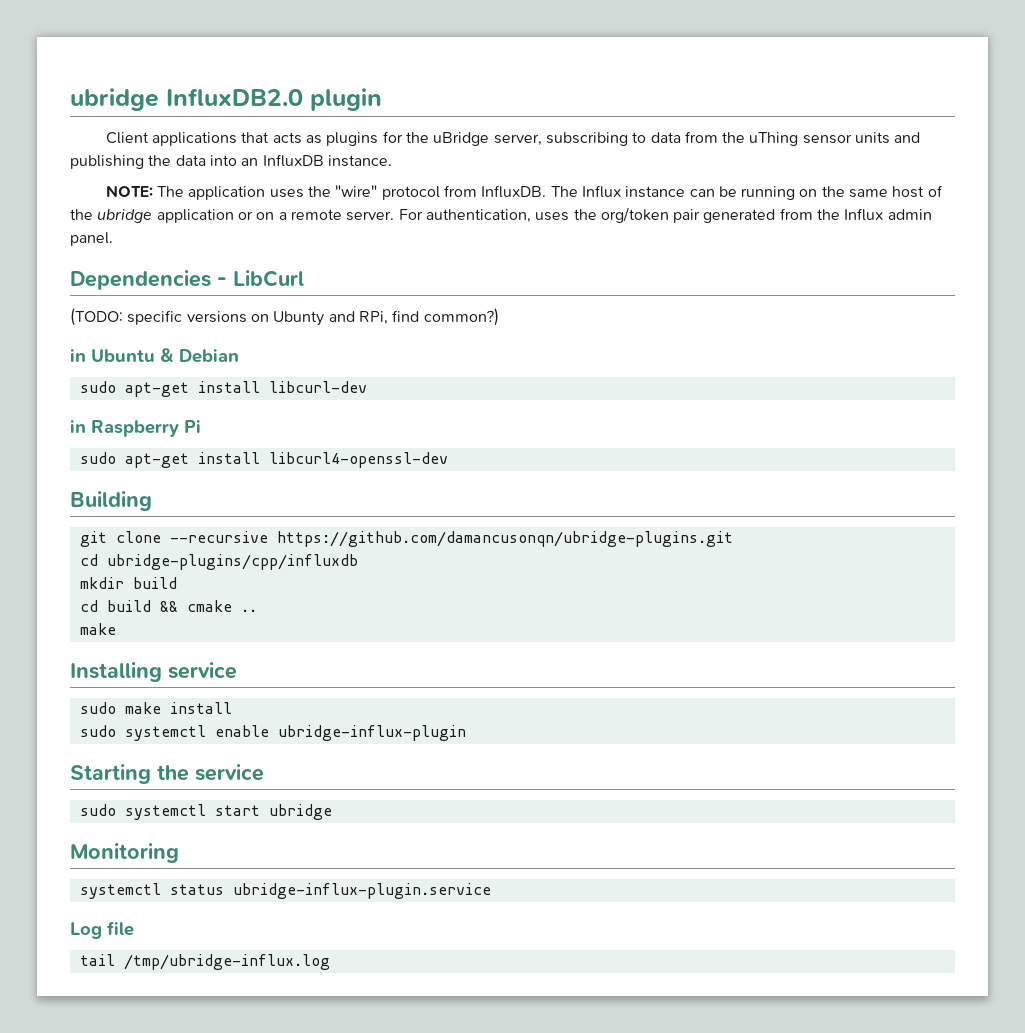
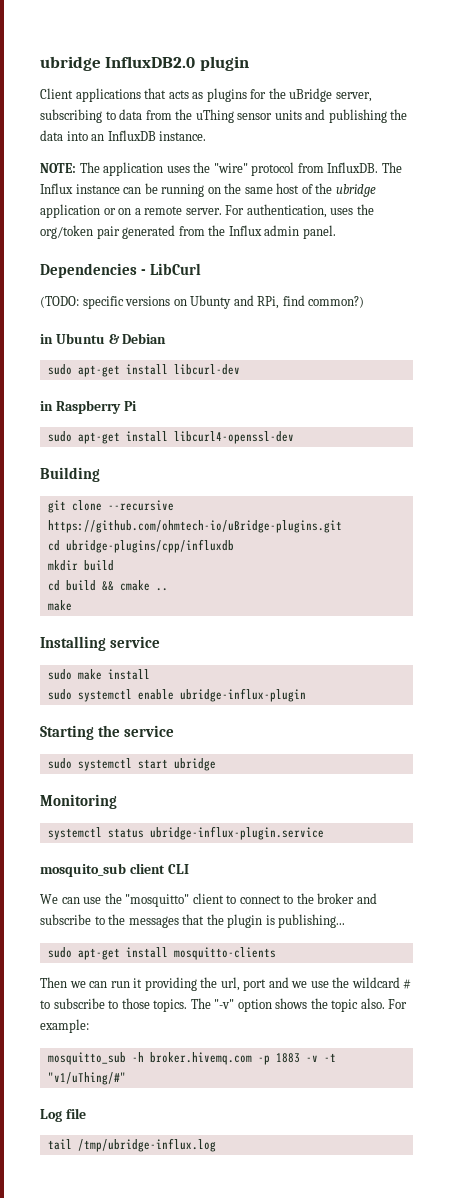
[276,531,733,547] https://github.com/damancusonqn/ubridge-plugins.git -> [47,520,342,533] https://github.com/ohmtech-io/uBridge-plugins.git
(491, 891) none -> [40,863,189,877] [40,893,377,907] [40,914,346,928] [47,947,276,960] [40,977,412,991] [40,998,408,1012] [40,1019,89,1033] [47,1052,336,1065] [47,1072,126,1085] // mosquito_sub client CLI // We can use the "mosquitto" client to connect to the broker and subscribe to the messages that the plugin is publishing... // sudo apt-get install mosquitto-clients // Then we can run it providing the url, port and we use the wildcard # to subscribe to those topics. The "-v" option shows the topic also. For example: // mosquitto_sub -h broker.hivemq.com -p 1883 -v -t "v1/uThing/#"

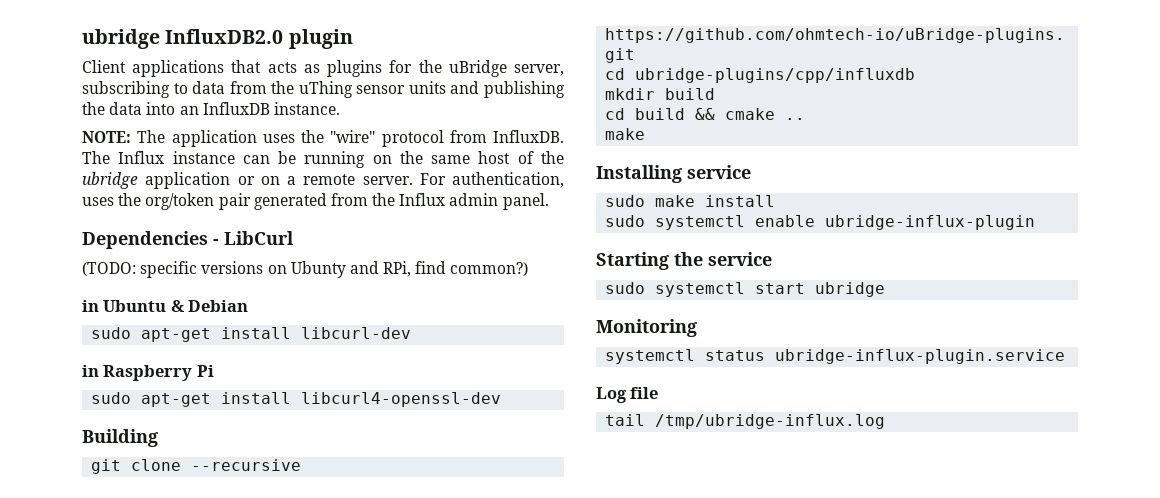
[40,863,189,877] [40,893,377,907] [40,914,346,928] [47,947,276,960] [40,977,412,991] [40,998,408,1012] [40,1019,89,1033] [47,1052,336,1065] [47,1072,126,1085] // mosquito_sub client CLI // We can use the "mosquitto" client to connect to the broker and subscribe to the messages that the plugin is publishing... // sudo apt-get install mosquitto-clients // Then we can run it providing the url, port and we use the wildcard # to subscribe to those topics. The "-v" option shows the topic also. For example: // mosquitto_sub -h broker.hivemq.com -p 1883 -v -t "v1/uThing/#" -> (1066, 356) none

